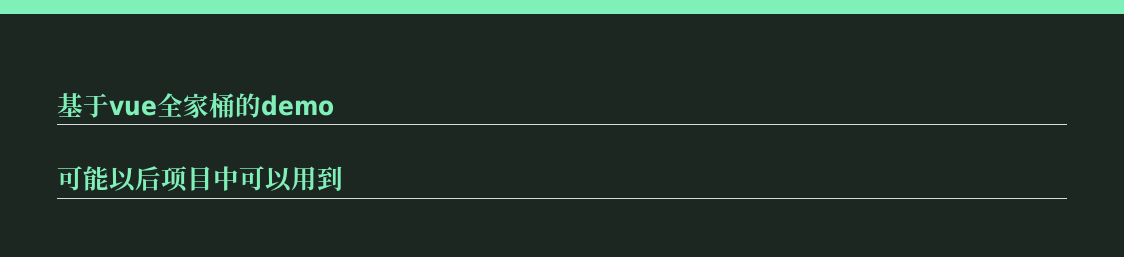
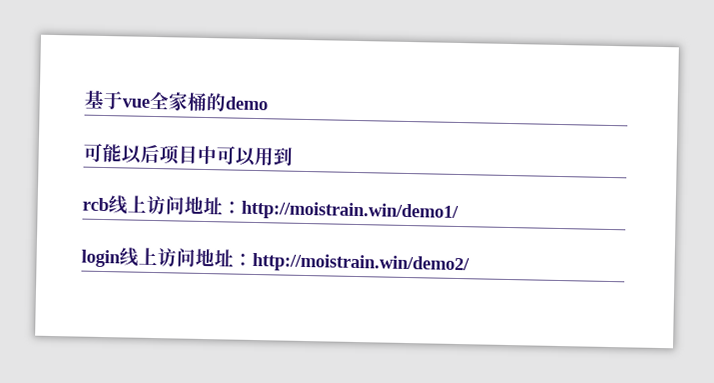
(343, 178) none -> [82,195,459,223] [81,247,470,275] // rcb线上访问地址：http://moistrain.win/demo1/ // login线上访问地址：http://moistrain.win/demo2/

